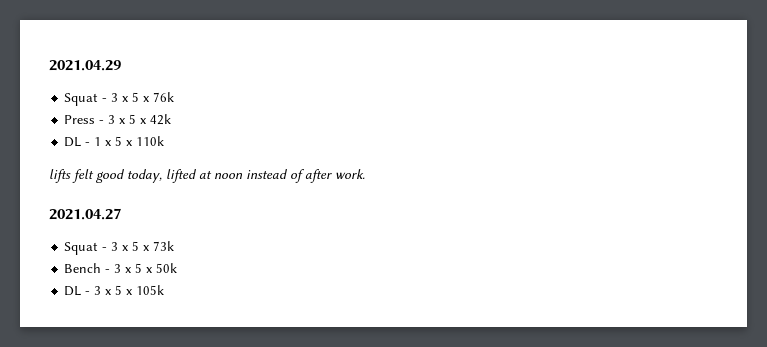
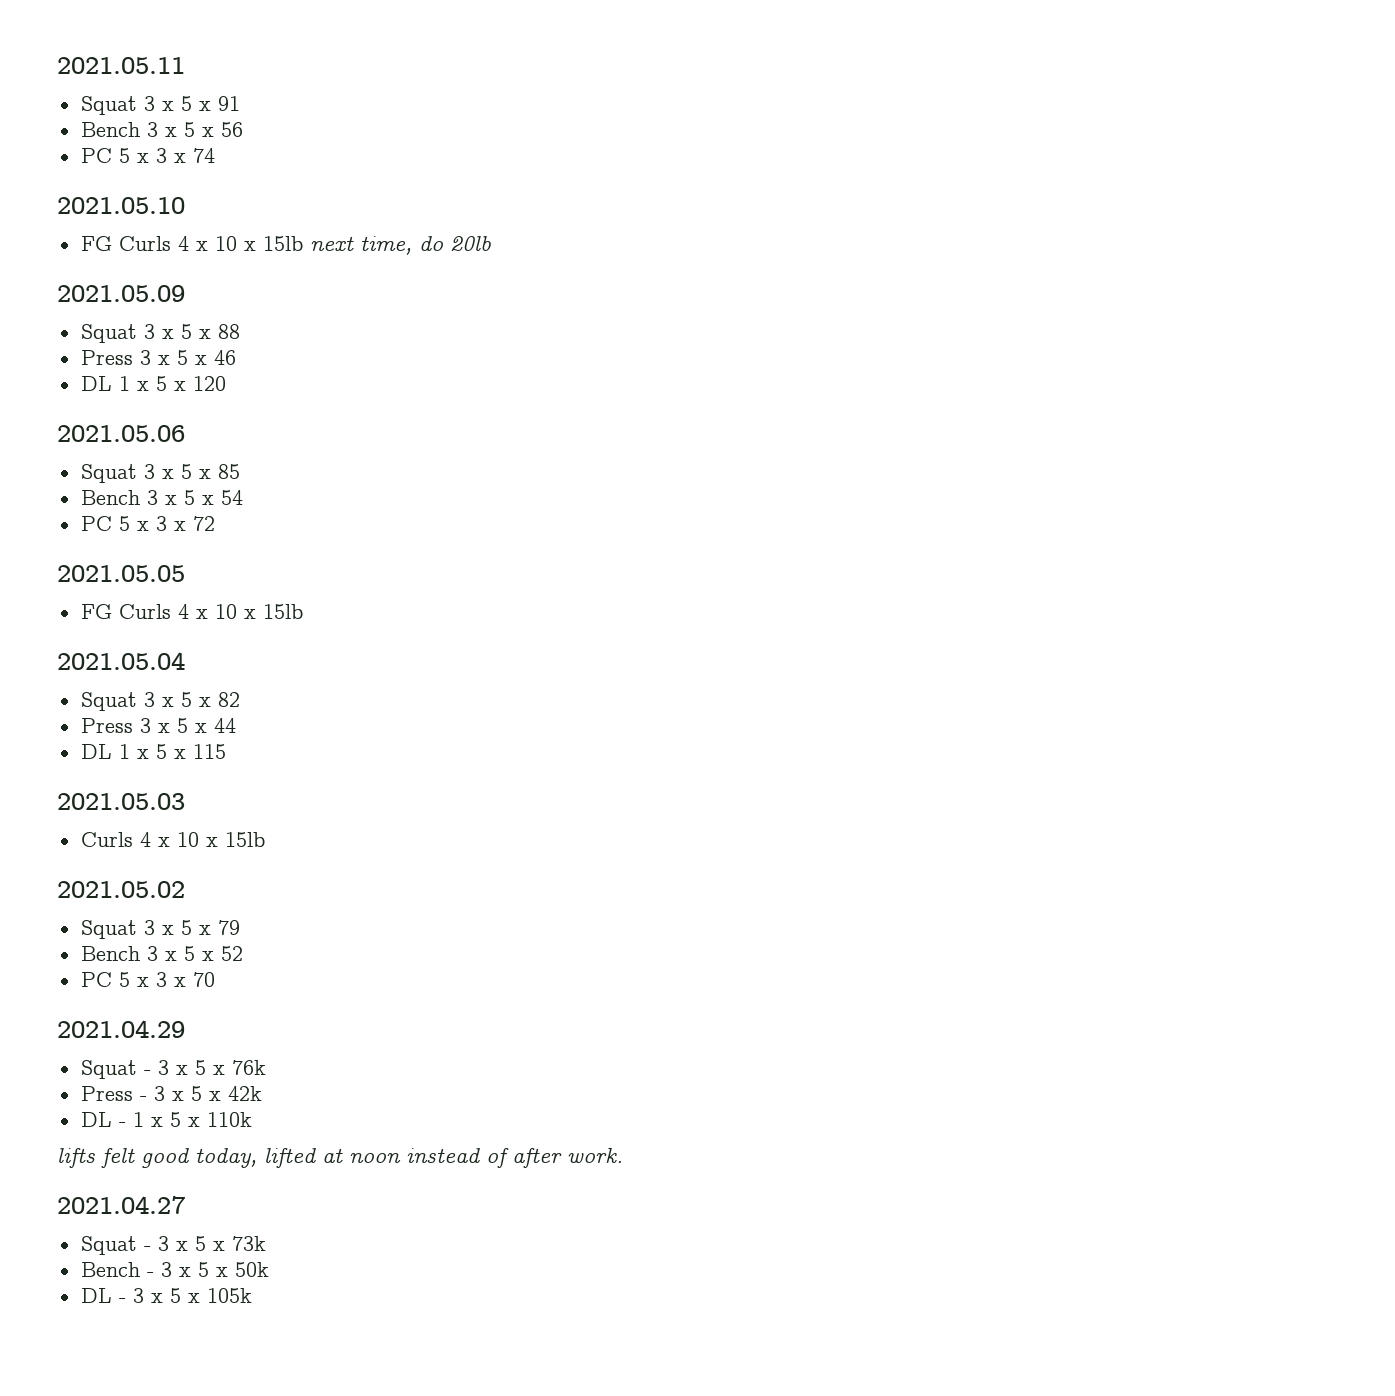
(49, 65) none -> [57,57,185,74] [80,96,240,115] [80,122,243,137] [80,148,215,163] [57,197,185,214] [80,236,491,255] [57,285,185,302] [80,324,240,343] [80,350,236,365] [80,376,226,391] [57,425,185,442] [80,464,240,483] [80,490,243,505] [80,516,215,531] [57,565,185,582] [80,604,303,619] [57,652,185,670] [80,692,240,711] [80,718,236,733] [80,744,226,759] [57,793,185,810] [80,832,265,847] [57,881,185,898] [80,920,240,939] [80,946,243,961] [80,972,215,987] 2021.05.11 // Squat 3 x 5 x 91 // Bench 3 x 5 x 56 // PC 5 x 3 x 74 // 2021.05.10 // FG Curls 4 x 10 x 15lb next time, do 20lb // 2021.05.09 // Squat 3 x 5 x 88 // Press 3 x 5 x 46 // DL 1 x 5 x 120 // 2021.05.06 // Squat 3 x 5 x 85 // Bench 3 x 5 x 54 // PC 5 x 3 x 72 // 2021.05.05 // FG Curls 4 x 10 x 15lb // 2021.05.04 // Squat 3 x 5 x 82 // Press 3 x 5 x 44 // DL 1 x 5 x 115 // 2021.05.03 // Curls 4 x 10 x 15lb // 2021.05.02 // Squat 3 x 5 x 79 // Bench 3 x 5 x 52 // PC 5 x 3 x 70 //

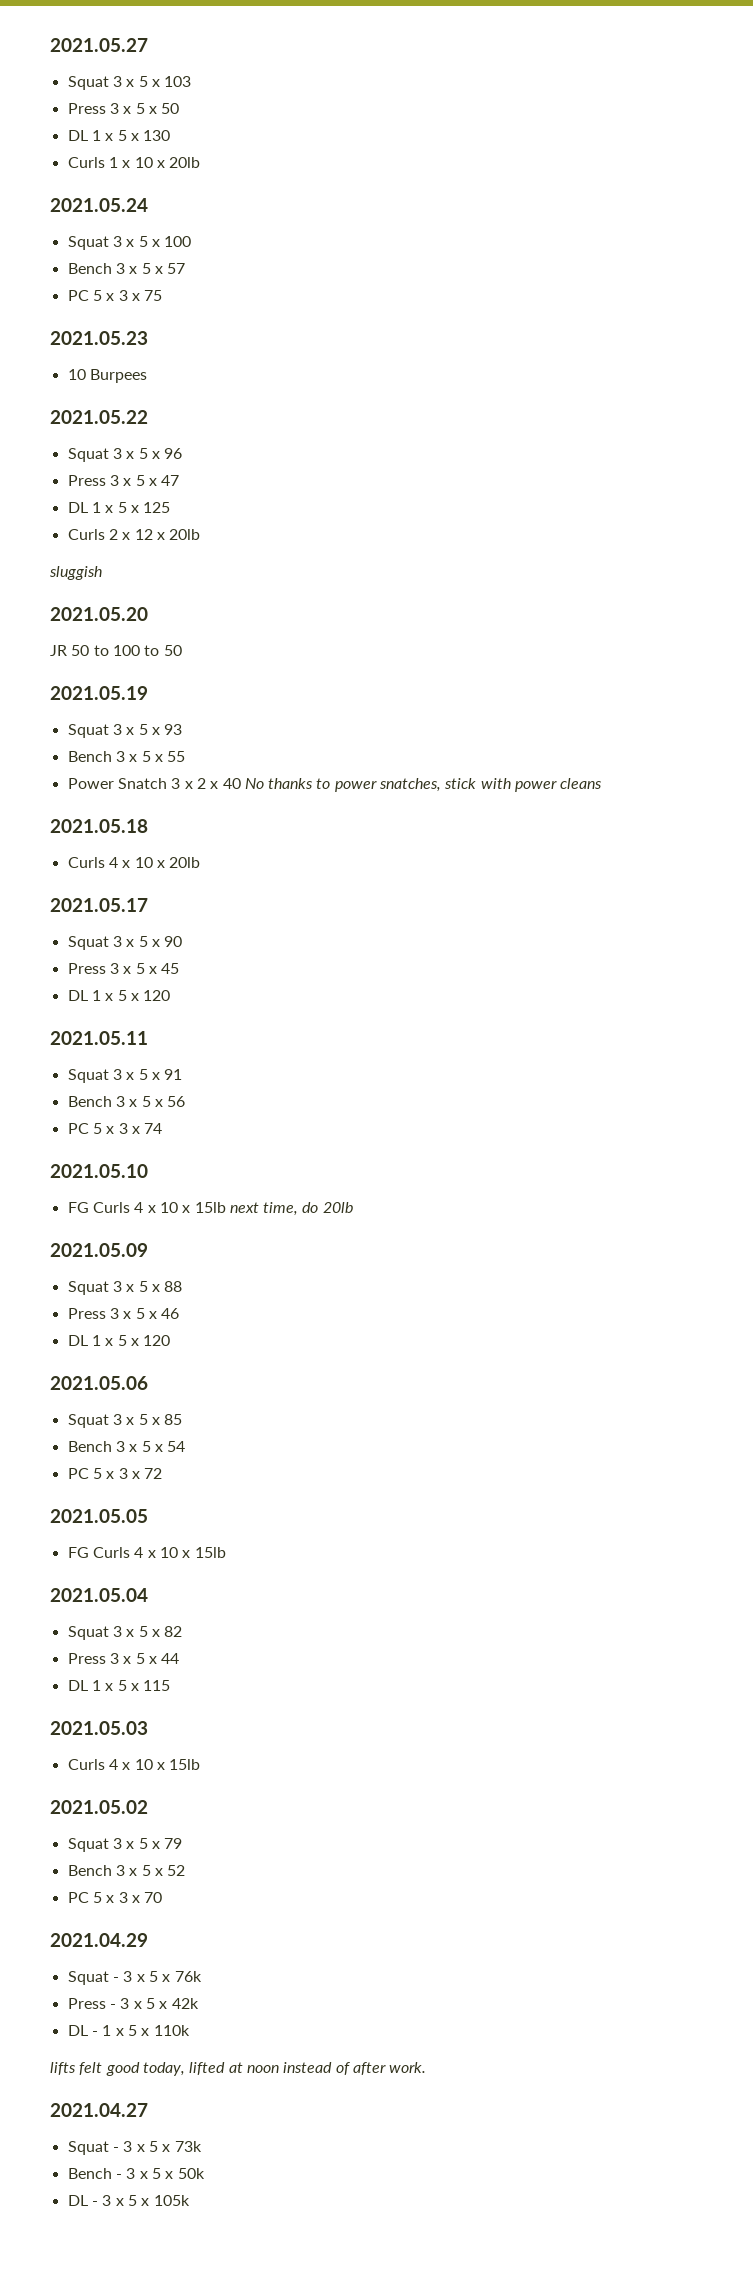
(57, 65) none -> [50,38,148,52] [67,76,192,90] [67,103,180,114] [67,130,171,141] [67,157,201,168] [50,198,148,212] [67,236,192,250] [67,263,186,274] [67,290,163,301] [50,331,148,345] [67,369,147,383] [50,410,148,424] [67,448,183,462] [67,475,180,486] [67,502,171,513] [67,529,201,540] [49,566,102,580] [50,607,148,621] [50,645,182,656] [50,686,148,700] [67,724,183,738] [67,751,186,762] [67,778,603,792] [50,819,148,833] [67,857,201,868] [50,898,148,912] [67,936,183,950] [67,963,180,974] [67,990,171,1001] 2021.05.27 // Squat 3 x 5 x 103 // Press 3 x 5 x 50 // DL 1 x 5 x 130 // Curls 1 x 10 x 20lb // 2021.05.24 // Squat 3 x 5 x 100 // Bench 3 x 5 x 57 // PC 5 x 3 x 75 // 2021.05.23 // 10 Burpees // 2021.05.22 // Squat 3 x 5 x 96 // Press 3 x 5 x 47 // DL 1 x 5 x 125 // Curls 2 x 12 x 20lb // sluggish // 2021.05.20 // JR 50 to 100 to 50 // 2021.05.19 // Squat 3 x 5 x 93 // Bench 3 x 5 x 55 // Power Snatch 3 x 2 x 40 No thanks to power snatches, stick with power cleans // 2021.05.18 // Curls 4 x 10 x 20lb // 2021.05.17 // Squat 3 x 5 x 90 // Press 3 x 5 x 45 // DL 1 x 5 x 120 //

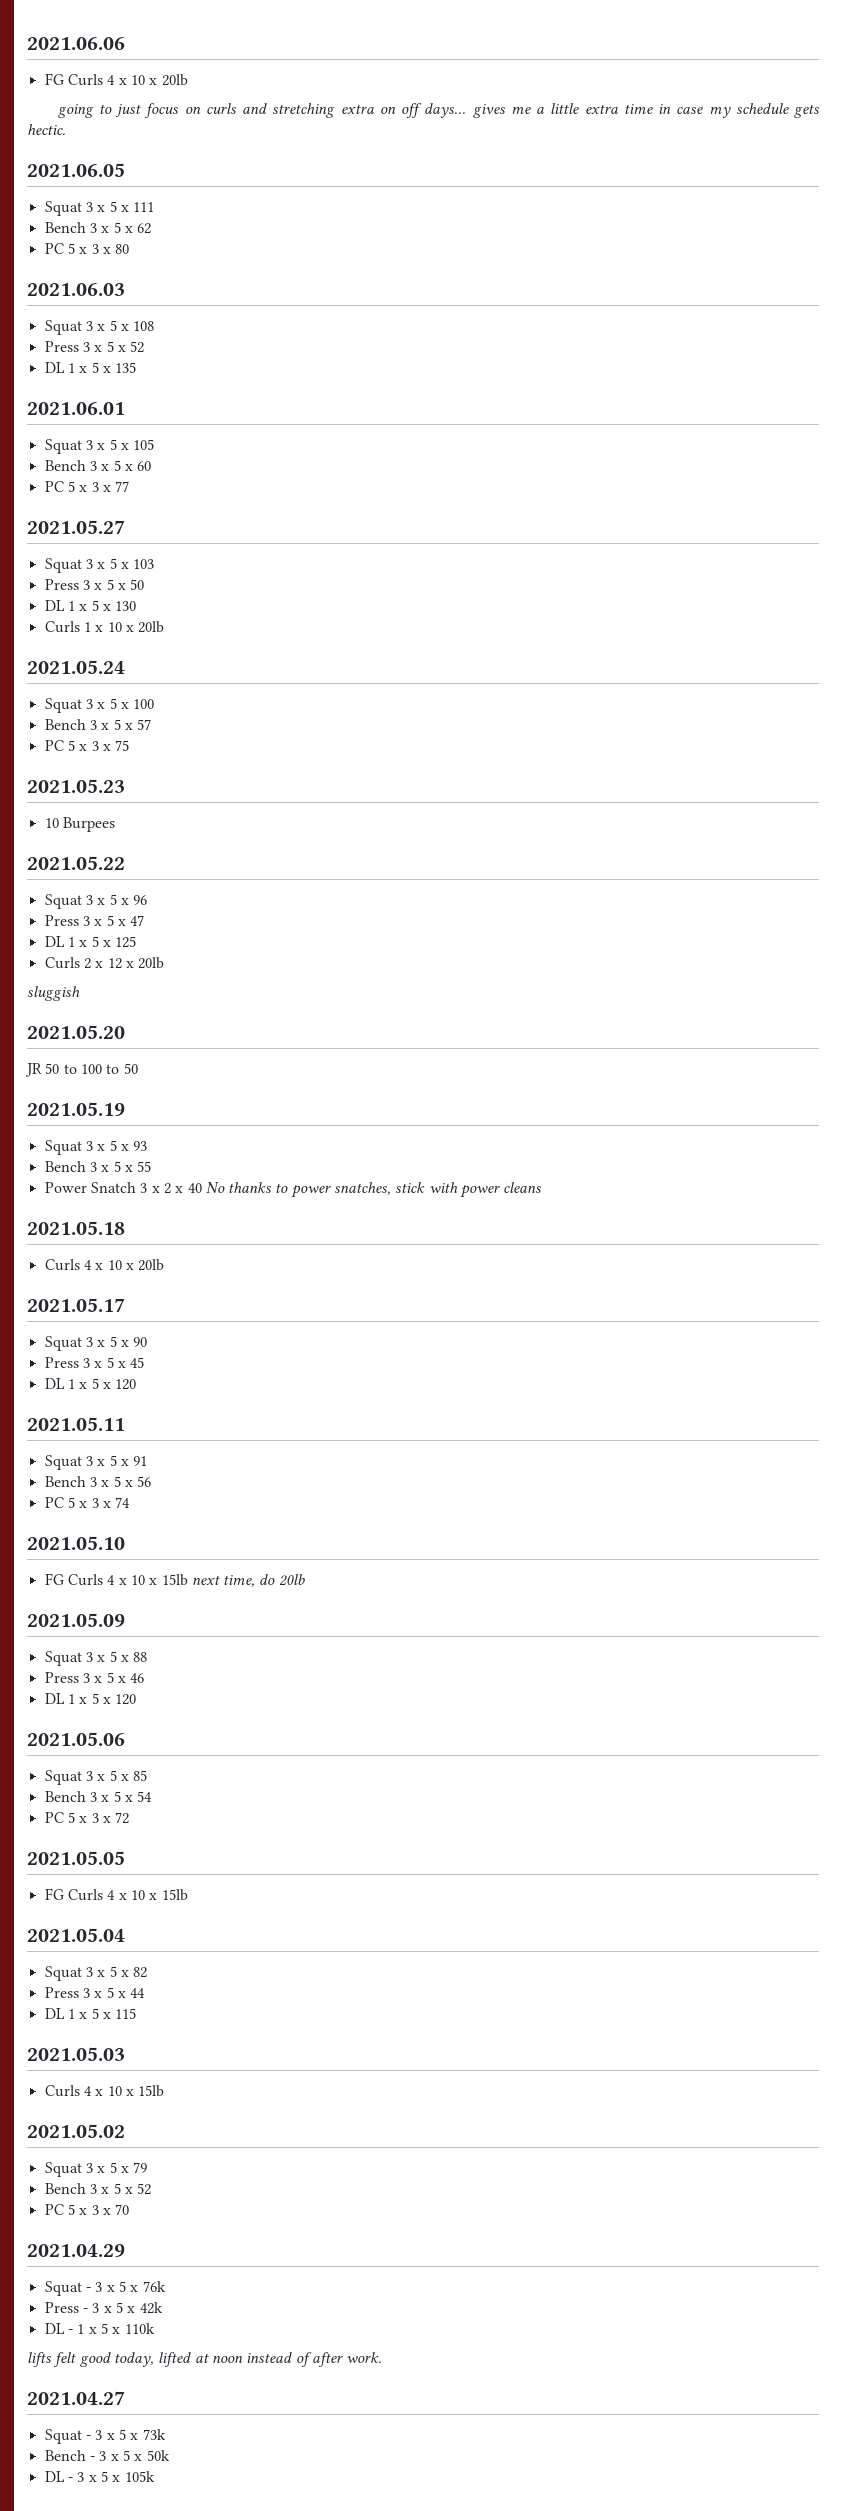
(50, 45) none -> [27,37,125,50] [44,73,188,86] [57,103,820,118] [27,124,66,135] [27,163,125,177] [44,201,155,216] [44,222,152,234] [44,243,130,254] [27,283,125,296] [44,320,155,335] [44,341,145,353] [44,362,137,373] [27,402,125,415] [44,439,155,454] [44,460,152,471] [44,481,130,492] 2021.06.06 // FG Curls 4 x 10 x 20lb // going to just focus on curls and stretching extra on off days... gives me a little extra time in case my schedule gets hectic. // 2021.06.05 // Squat 3 x 5 x 111 // Bench 3 x 5 x 62 // PC 5 x 3 x 80 // 2021.06.03 // Squat 3 x 5 x 108 // Press 3 x 5 x 52 // DL 1 x 5 x 135 // 2021.06.01 // Squat 3 x 5 x 105 // Bench 3 x 5 x 60 // PC 5 x 3 x 77 //

